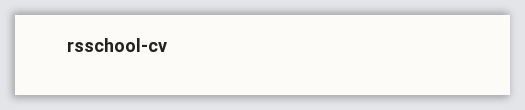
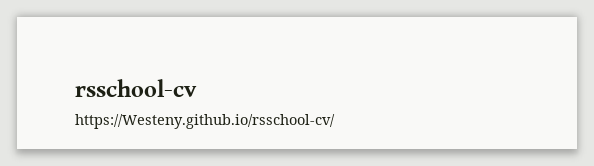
(167, 45) none -> [75,114,335,129] // https://Westeny.github.io/rsschool-cv/

